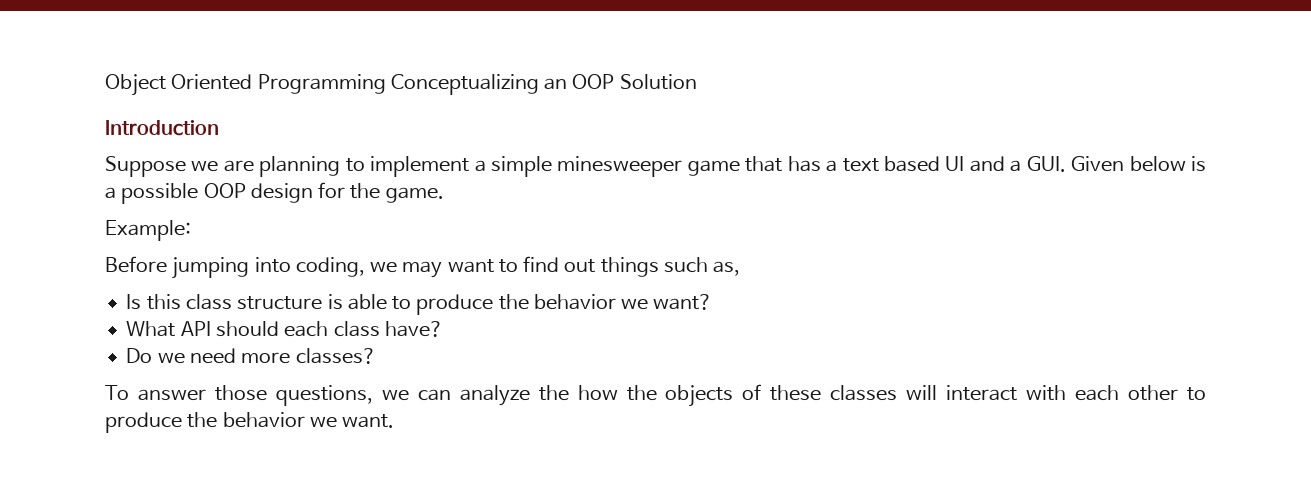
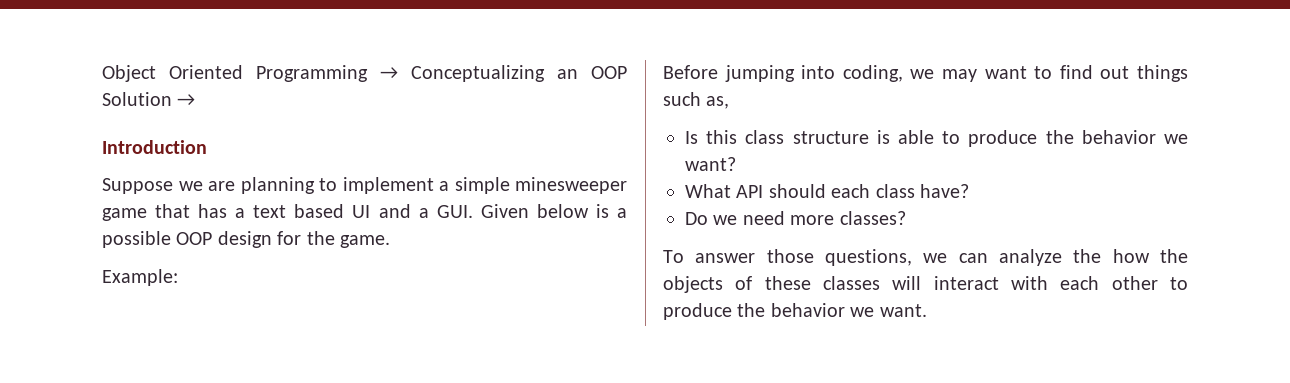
(386, 84) none -> [380,67,398,79] →
(697, 82) none -> [177,94,196,106] →

